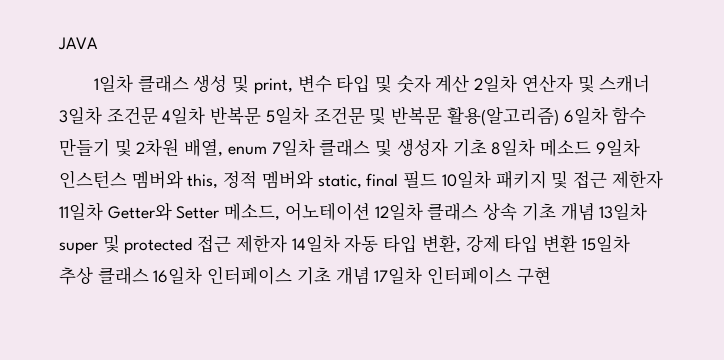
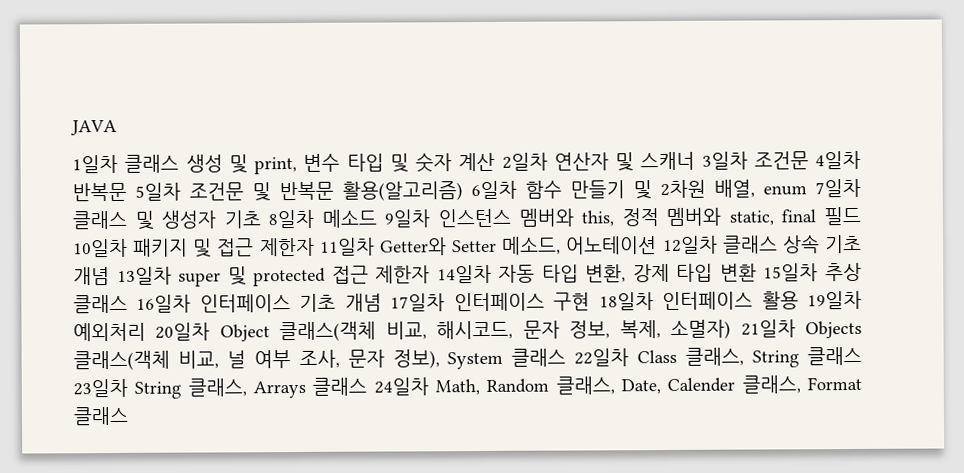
(551, 275) none -> [598,290,863,311] [73,319,862,342] [73,346,862,371] [73,375,863,399] [73,406,129,426] 18일차 인터페이스 활용 19일차 예외처리 20일차 Object 클래스(객체 비교, 해시코드, 문자 정보, 복제, 소멸자) 21일차 Objects 클래스(객체 비교, 널 여부 조사, 문자 정보), System 클래스 22일차 Class 클래스, String 클래스 23일차 String 클래스, Arrays 클래스 24일차 Math, Random 클래스, Date, Calender 클래스, Format 클래스

